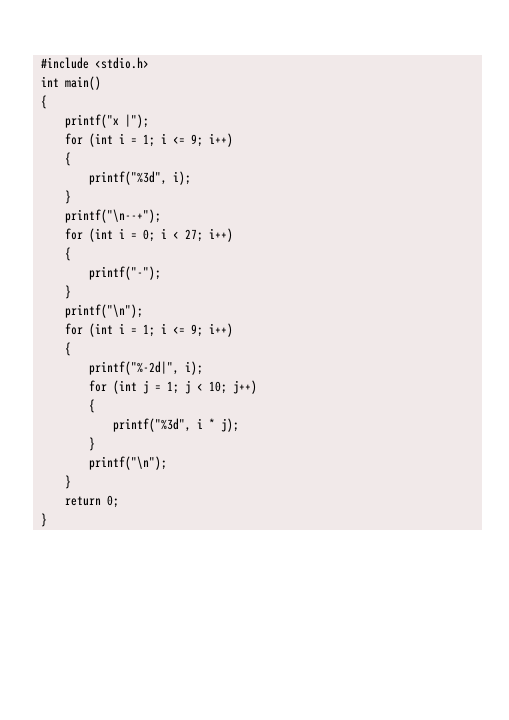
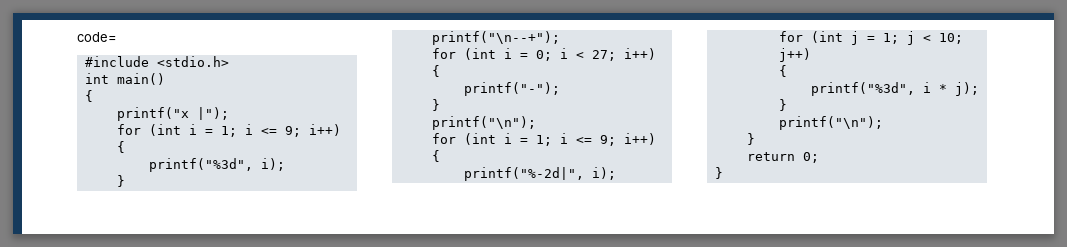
(40, 63) none -> [77,32,117,42] code= //

